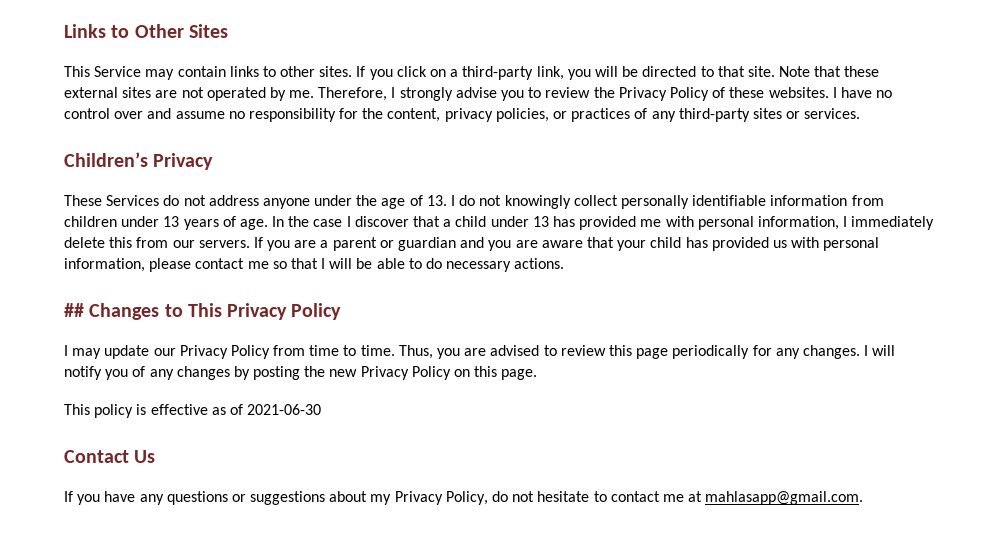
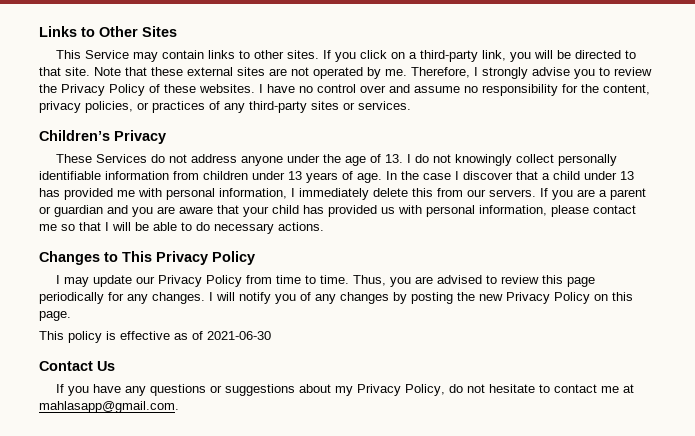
[64,303,84,317] ## -> (324, 226) none

